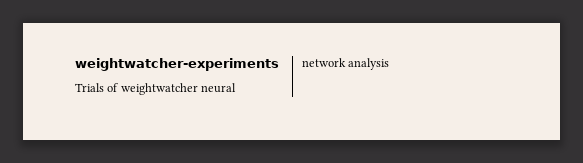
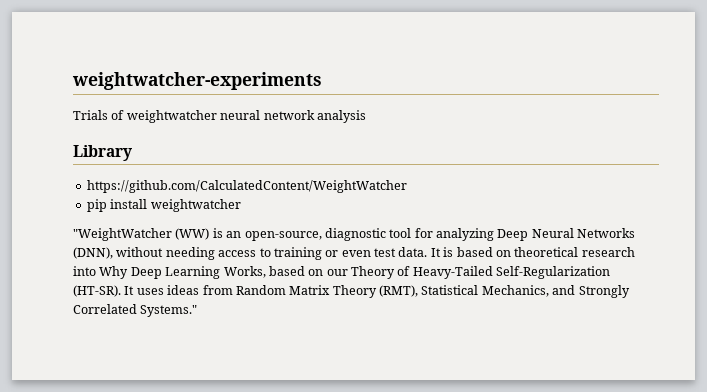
(390, 64) none -> [73,145,132,161] [86,180,407,193] [86,199,241,212] [73,228,636,241] [73,247,635,260] [73,266,611,279] [73,285,630,298] [73,304,198,317] // Library // https://github.com/CalculatedContent/WeightWatcher // pip install weightwatcher // "WeightWatcher (WW) is an open-source, diagnostic tool for analyzing Deep Neural Networks (DNN), without needing access to training or even test data. It is based on theoretical research into Why Deep Learning Works, based on our Theory of Heavy-Tailed Self-Regularization (HT-SR). It uses ideas from Random Matrix Theory (RMT), Statistical Mechanics, and Strongly Correlated Systems."

